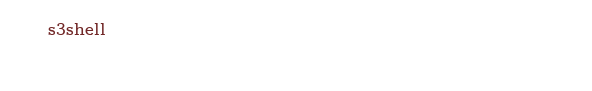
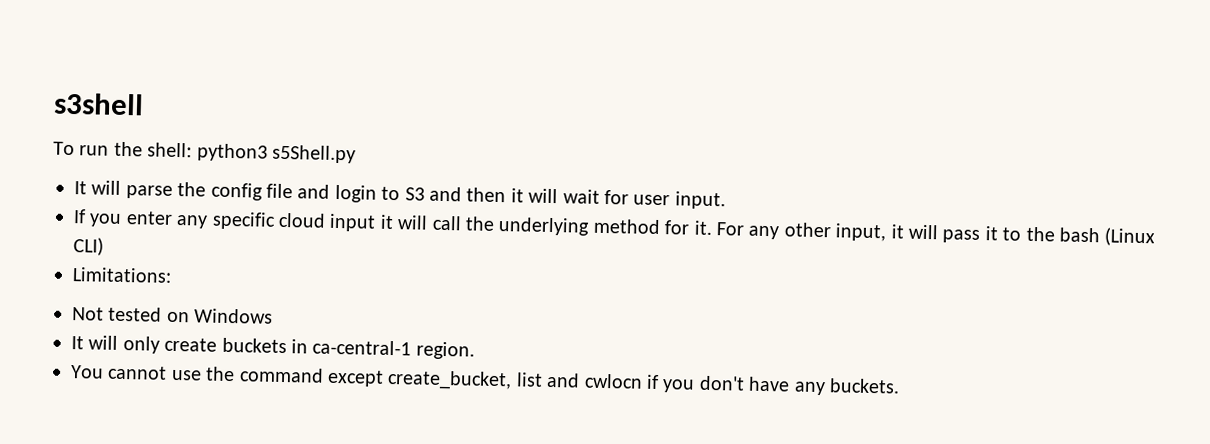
(106, 29) none -> [53,141,356,164] [74,180,726,210] [73,209,1156,247] [73,237,104,256] [72,267,172,283] [72,306,274,324] [71,335,475,360] [70,365,900,396] // To run the shell: python3 s5Shell.py // It will parse the config file and login to S3 and then it will wait for user input. // If you enter any specific cloud input it will call the underlying method for it. For any other input, it will pass it to the bash (Linux CLI) // Limitations: // Not tested on Windows // It will only create buckets in ca-central-1 region. // You cannot use the command except create_bucket, list and cwlocn if you don't have any buckets.

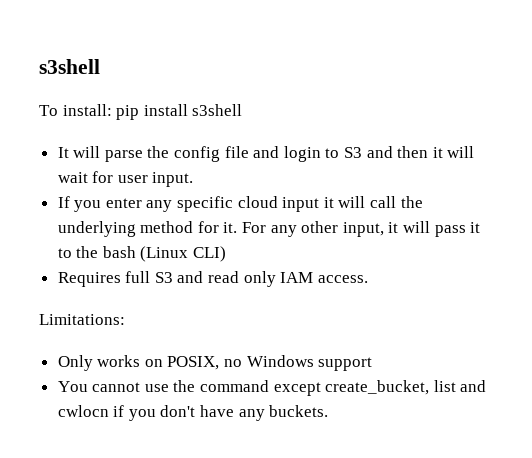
[79,141,356,164] run the shell: python3 s5Shell.py -> [62,104,243,120] install: pip install s3shell
[72,267,172,283] [72,306,274,324] [71,335,475,360] Limitations: // Not tested on Windows // It will only create buckets in ca-central-1 region. -> [57,271,368,287] [39,314,125,325] [57,355,373,371] Requires full S3 and read only IAM access. // Limitations: // Only works on POSIX, no Windows support

